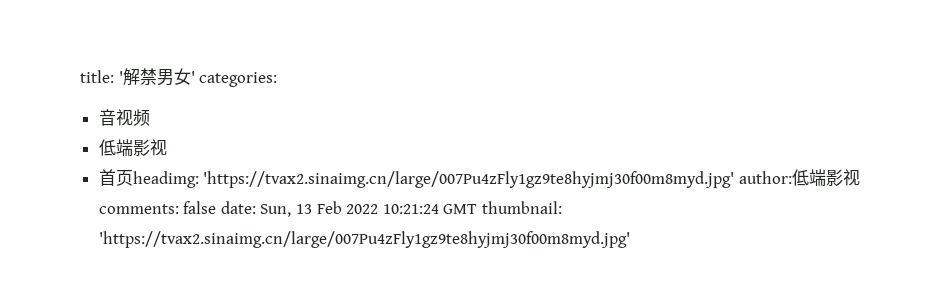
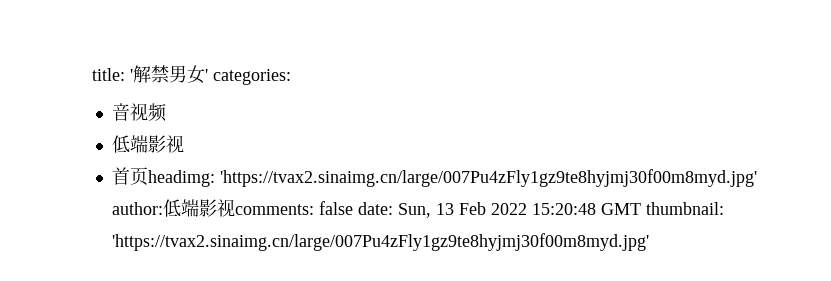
[382,204,439,214] 10:21:24 -> [531,203,596,215] 15:20:48

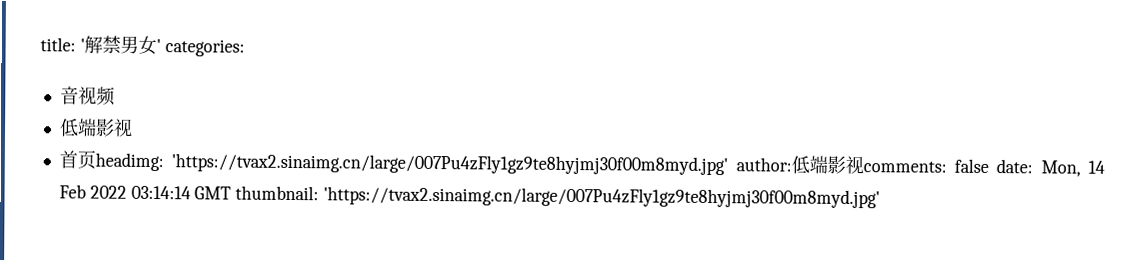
[397,203,454,218] Sun, 13 -> [1040,160,1105,177] Mon, 14
[531,203,596,215] 15:20:48 -> [130,185,191,200] 03:14:14

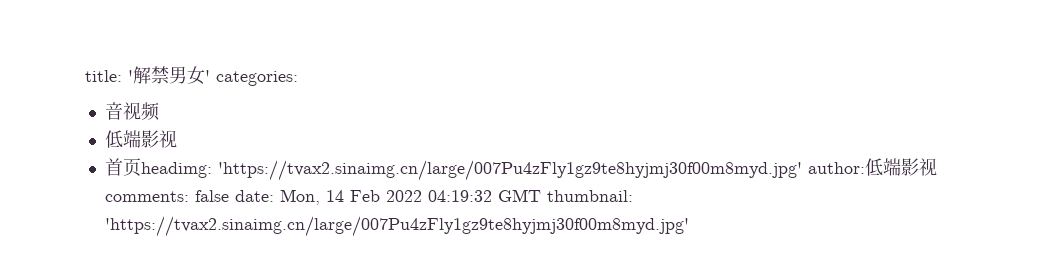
[130,185,191,200] 03:14:14 -> [427,190,492,202] 04:19:32

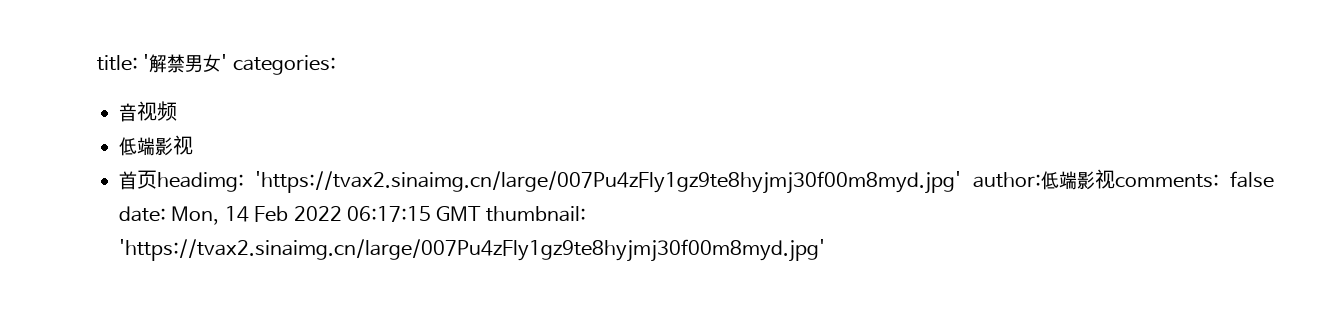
[427,190,492,202] 04:19:32 -> [347,206,431,222] 06:17:15

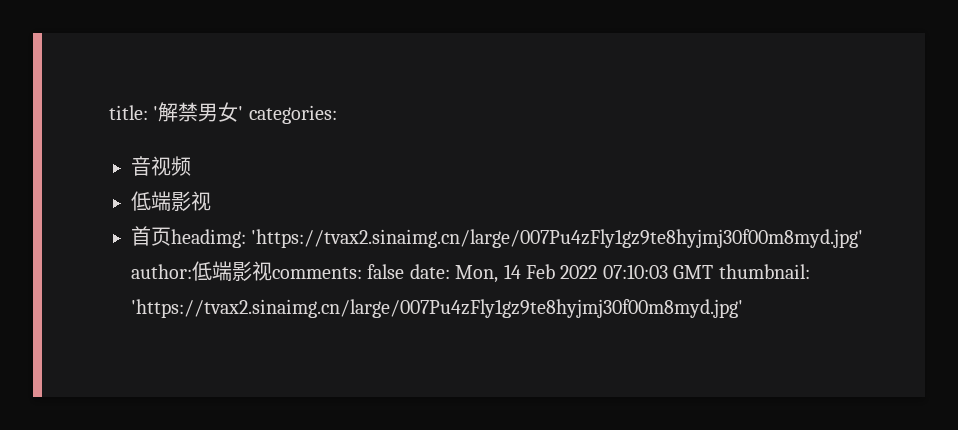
[347,206,431,222] 06:17:15 -> [602,264,668,279] 07:10:03

